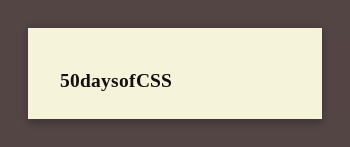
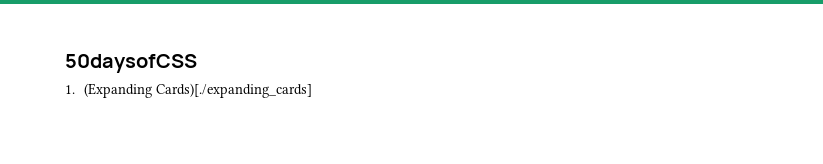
(172, 82) none -> [65,83,312,98] // 1. (Expanding Cards)[./expanding_cards]

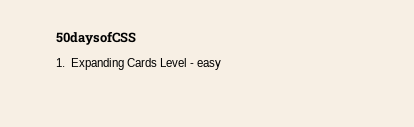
[83,83,312,98] (Expanding Cards)[./expanding_cards] -> [70,58,222,70] Expanding Cards Level - easy

